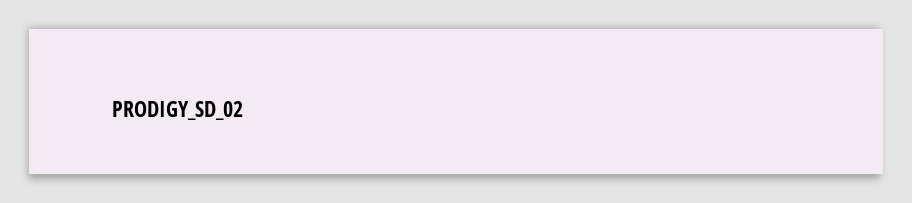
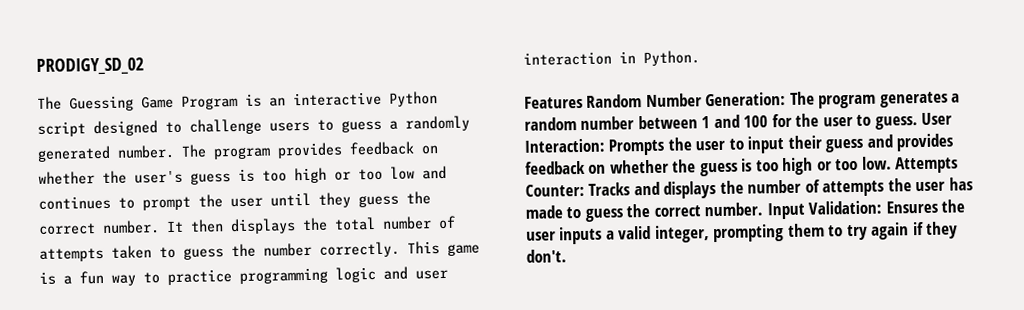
(243, 110) none -> [37,91,438,112] [37,115,470,137] [37,141,438,162] [38,165,447,185] [38,191,431,211] [38,215,456,235] [39,241,480,262] [39,266,448,286] [523,50,700,67] [524,91,961,109] [524,112,953,131] [524,133,954,156] [525,156,959,177] [525,177,973,199] [525,199,966,222] [526,221,959,245] [526,249,567,263] // The Guessing Game Program is an interactive Python script designed to challenge users to guess a randomly generated number. The program provides feedback on whether the user's guess is too high or too low and continues to prompt the user until they guess the correct number. It then displays the total number of attempts taken to guess the number correctly. This game is a fun way to practice programming logic and user interaction in Python. // Features Random Number Generation: The program generates a random number between 1 and 100 for the user to guess. User Interaction: Prompts the user to input their guess and provides feedback on whether the guess is too high or too low. Attempts Counter: Tracks and displays the number of attempts the user has made to guess the correct number. Input Validation: Ensures the user inputs a valid integer, prompting them to try again if they don't.

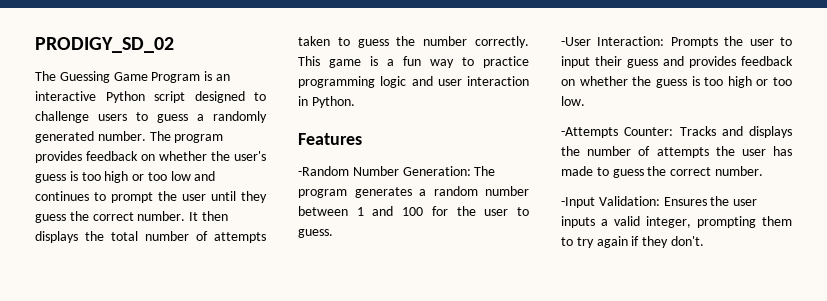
[586,94,643,108] Random -> [298,166,349,176] // -Random
[921,112,953,125] User -> [561,37,591,46] // -User
[895,156,959,174] Attempts -> [561,127,618,138] // -Attempts
[766,202,805,220] Input -> [561,197,595,208] // -Input

